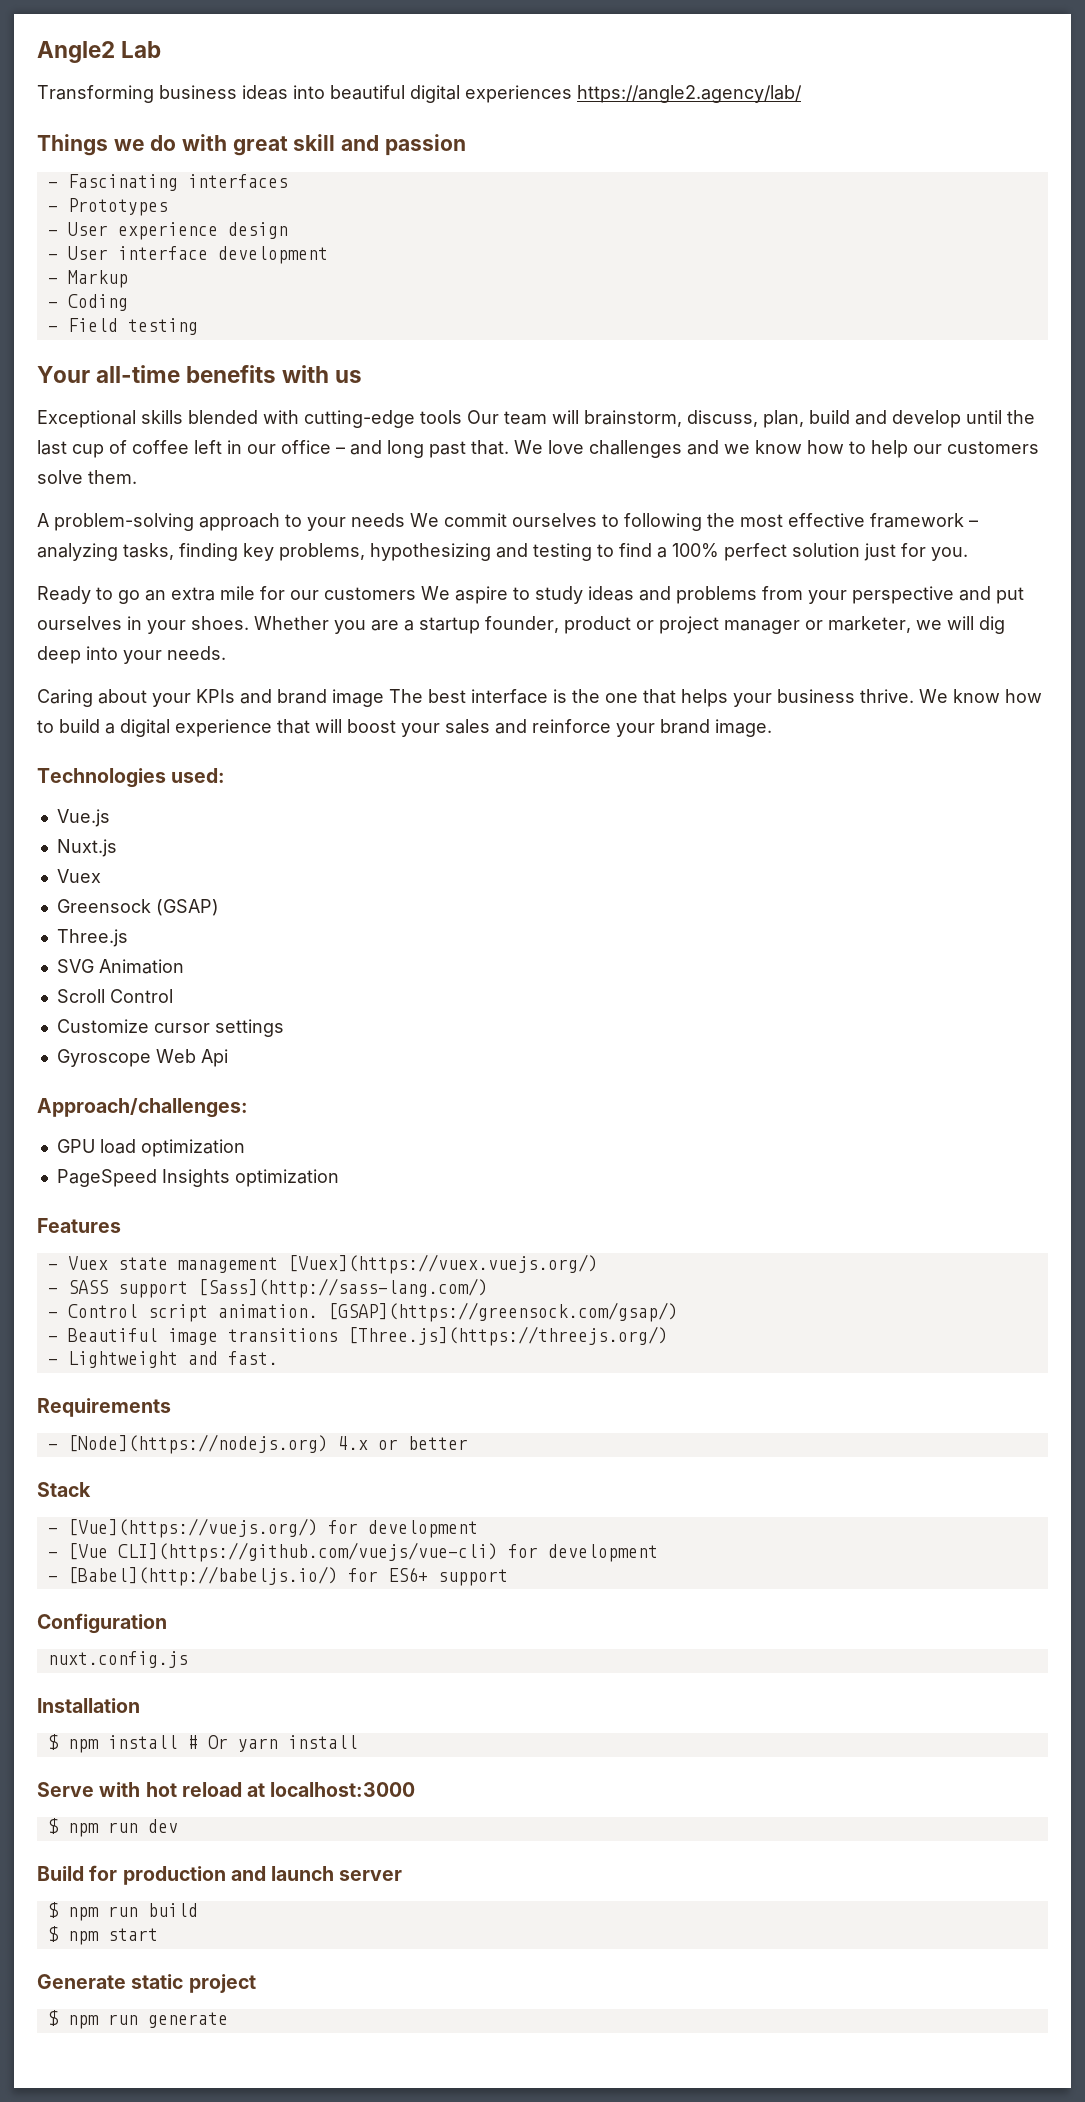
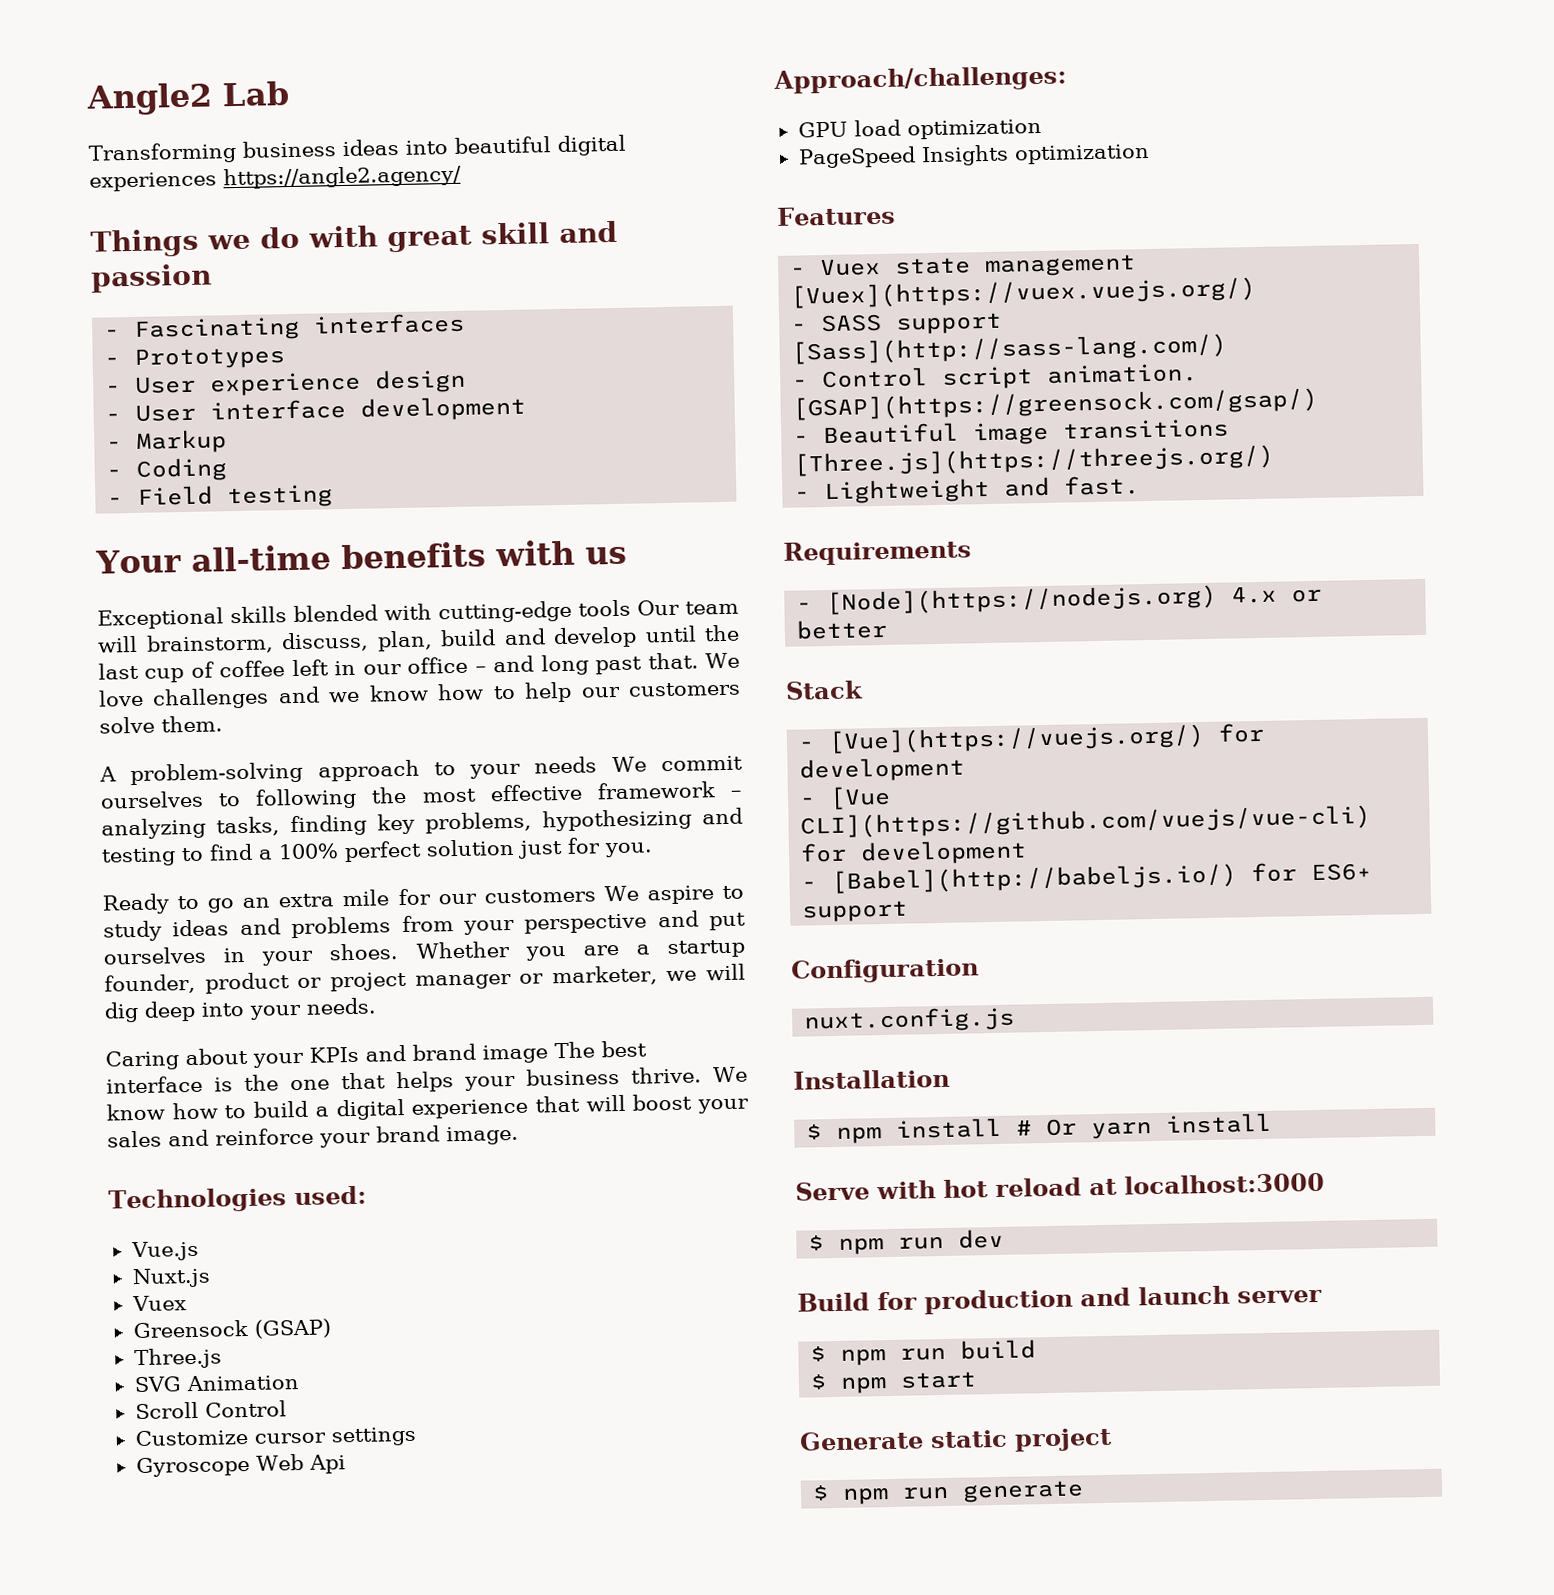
[577,85,802,103] https://angle2.agency/lab/ -> [223,164,462,190] https://angle2.agency/

